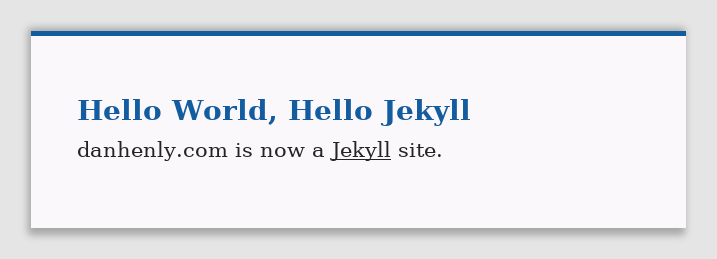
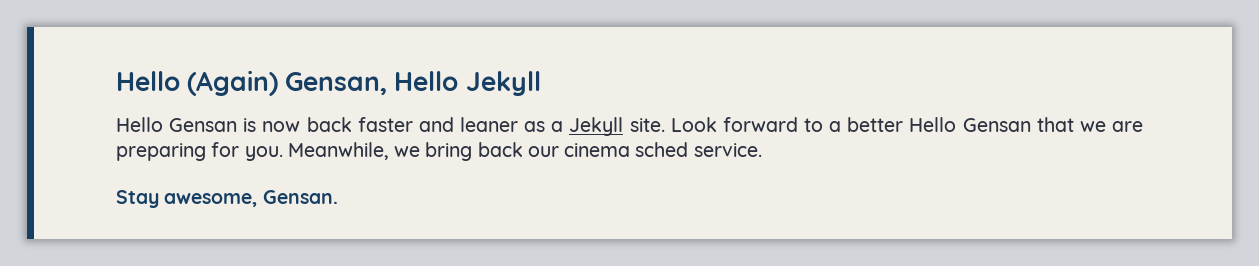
[77,99,278,125] Hello World, -> [116,70,388,96] Hello (Again) Gensan,
[77,141,443,161] danhenly.com is now a Jekyll site. -> [116,117,1143,136] [116,142,762,161] [116,190,338,208] Hello Gensan is now back faster and leaner as a Jekyll site. Look forward to a better Hello Gensan that we are preparing for you. Meanwhile, we bring back our cinema sched service. // Stay awesome, Gensan.

